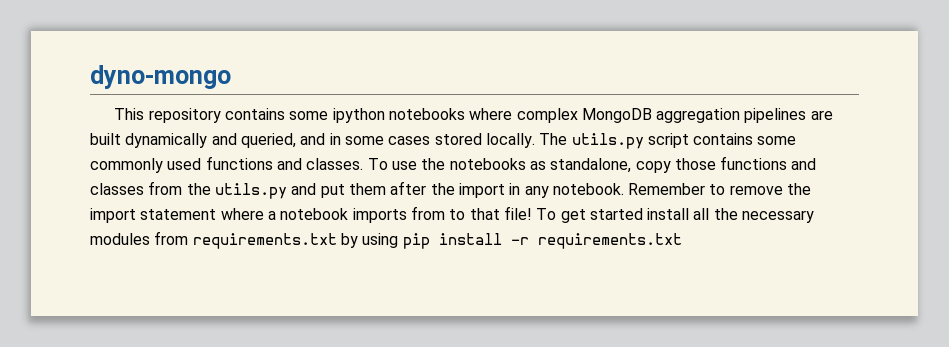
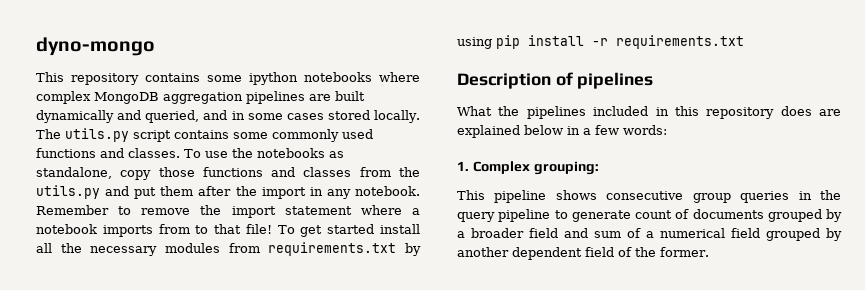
(682, 241) none -> [457,72,654,89] [457,106,841,119] [457,125,667,138] [457,161,599,175] [457,190,841,203] [457,209,842,222] [457,228,842,241] [457,247,709,260] // Description of pipelines // What the pipelines included in this repository does are explained below in a few words: // 1. Complex grouping: // This pipeline shows consecutive group queries in the query pipeline to generate count of documents grouped by a broader field and sum of a numerical field grouped by another dependent field of the former.

